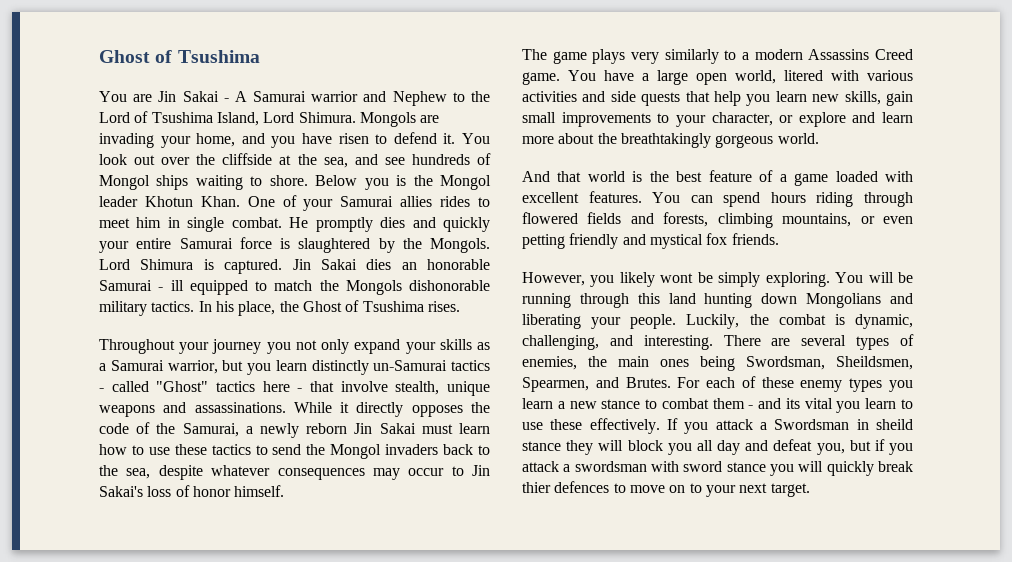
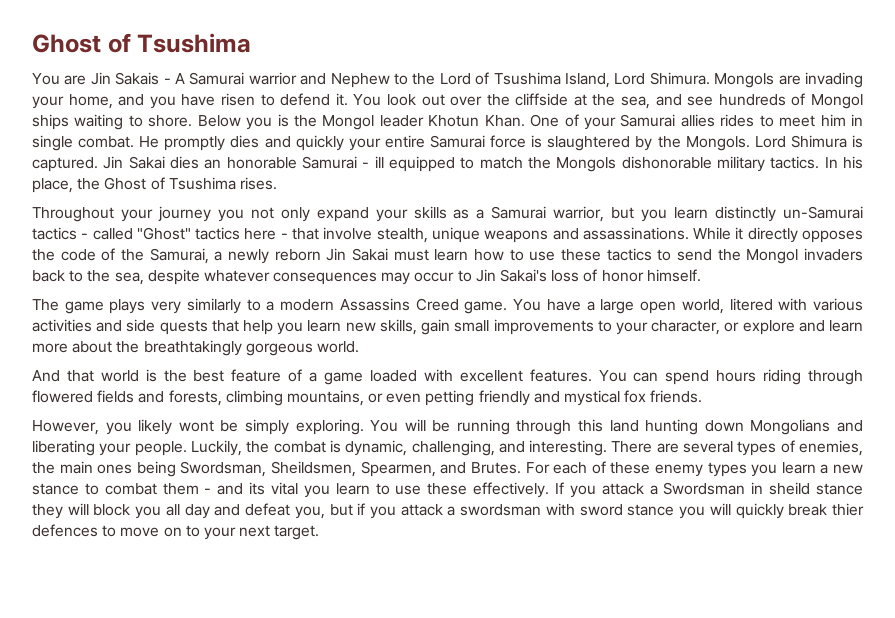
[182,91,219,102] Sakai -> [115,72,160,85] Sakais

